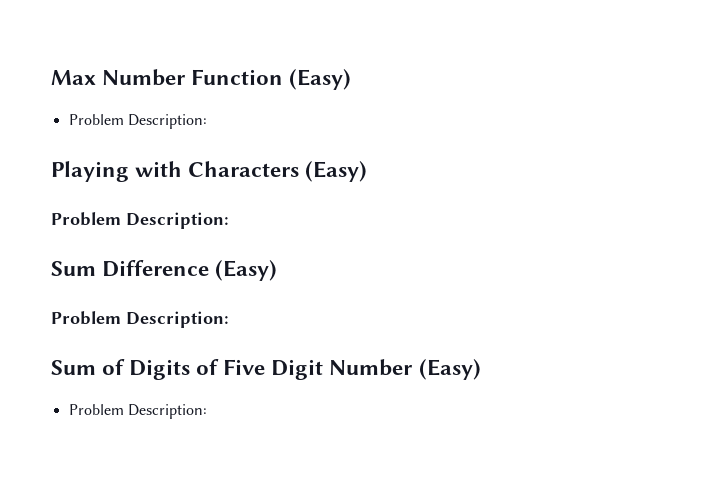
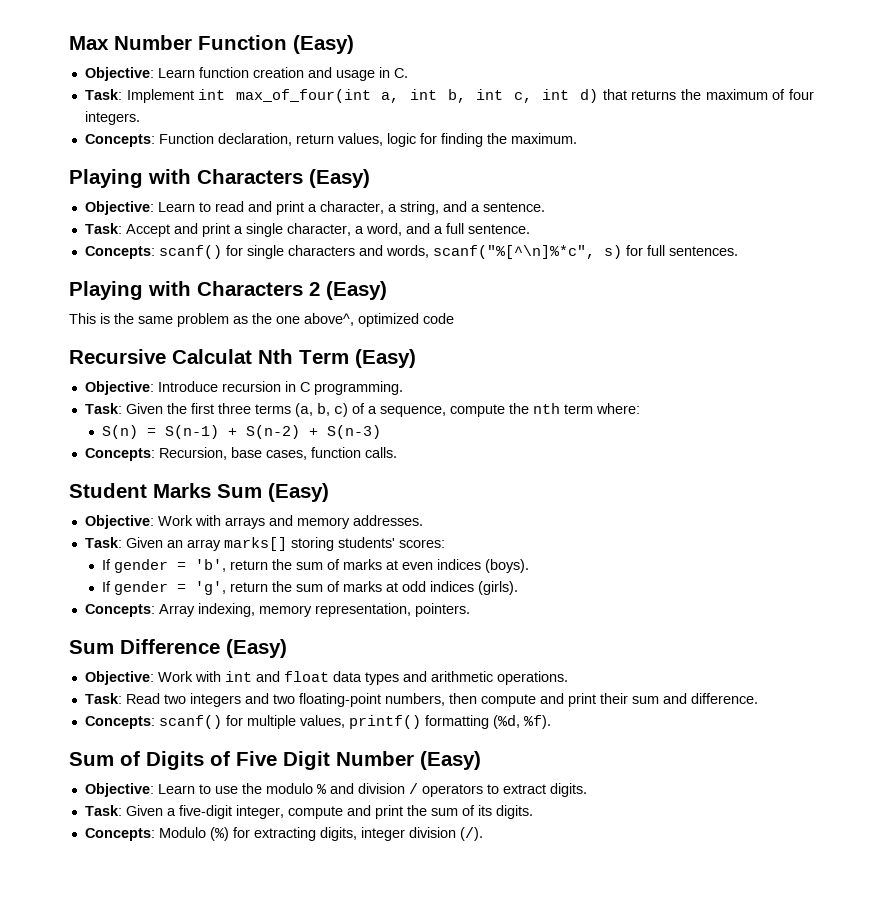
[68,114,207,129] [51,161,368,182] [51,212,229,229] [51,260,278,281] [51,311,229,328] Problem Description: // Playing with Characters (Easy) // Problem Description: // Sum Difference (Easy) // Problem Description: -> [84,67,408,81] [84,89,815,103] [84,111,140,125] [84,133,577,147] [69,169,370,188] [84,201,545,215] [84,223,530,237] [84,245,738,259] [69,281,387,300] [69,313,454,327] [69,349,416,368] [84,381,403,395] [84,403,640,417] [102,425,382,439] [84,447,397,461] [69,483,329,502] [84,515,423,529] [84,537,445,551] [102,559,530,573] [102,581,519,595] [84,603,470,617] [69,639,287,658] [84,671,568,685] [84,693,758,707] [84,715,551,729] Objective: Learn function creation and usage in C. // Task: Implement int max_of_four(int a, int b, int c, int d) that returns the maximum of four integers. // Concepts: Function declaration, return values, logic for finding the maximum. // Playing with Characters (Easy) // Objective: Learn to read and print a character, a string, and a sentence. // Task: Accept and print a single character, a word, and a full sentence. // Concepts: scanf() for single characters and words, scanf("%[^\n]%*c", s) for full sentences. // Playing with Characters 2 (Easy) // This is the same problem as the one above^, optimized code // Recursive Calculat Nth Term (Easy) // Objective: Introduce recursion in C programming. // Task: Given the first three terms (a, b, c) of a sequence, compute the nth term where: // S(n) = S(n-1) + S(n-2) + S(n-3) // Concepts: Recursion, base cases, function calls. // Student Marks Sum (Easy) // Objective: Work with arrays and memory addresses. // Task: Given an array marks[] storing students' scores: // If gender = 'b', return the sum of marks at even indices (boys). // If gender = 'g', return the sum of marks at odd indices (girls). // Concepts: Array indexing, memory representation, pointers. // Sum Difference (Easy) // Objective: Work with int and float data types and arithmetic operations. // Task: Read two integers and two floating-point numbers, then compute and print their sum and difference. // Concepts: scanf() for multiple values, printf() formatting (%d, %f).
[68,404,207,419] Problem Description: -> [84,783,587,797] [84,805,533,819] [84,827,483,841] Objective: Learn to use the modulo % and division / operators to extract digits. // Task: Given a five-digit integer, compute and print the sum of its digits. // Concepts: Modulo (%) for extracting digits, integer division (/).

